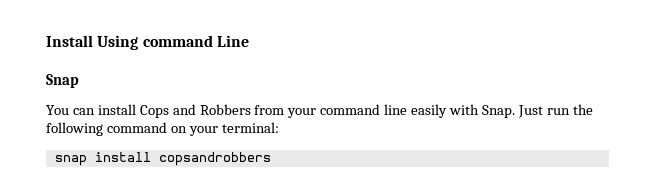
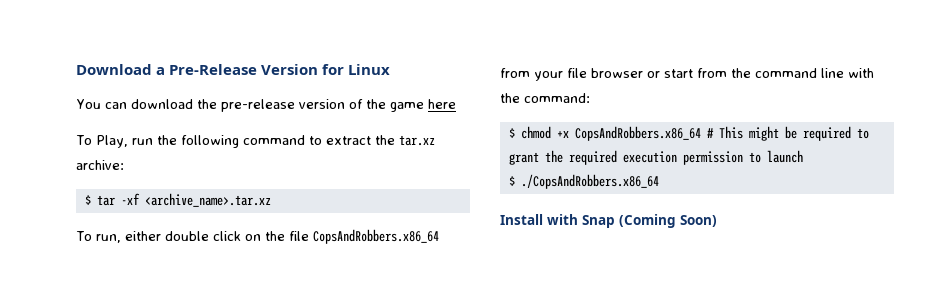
[46,35,249,50] [46,74,79,88] [46,104,593,118] [46,122,279,136] [54,152,271,166] Install Using command Line // Snap // You can install Cops and Robbers from your command line easily with Snap. Just run the following command on your terminal: // snap install copsandrobbers -> [76,64,391,75] [76,99,456,112] [76,135,435,148] [76,160,124,170] [84,193,271,207] [76,229,439,244] [500,68,874,81] [500,93,590,103] [508,126,869,141] [508,150,803,165] [508,174,659,189] [500,214,717,228] Download a Pre-Release Version for Linux // You can download the pre-release version of the game here // To Play, run the following command to extract the tar.xz archive: // $ tar -xf <archive_name>.tar.xz // To run, either double click on the file CopsAndRobbers.x86_64 from your file browser or start from the command line with the command: // $ chmod +x CopsAndRobbers.x86_64 # This might be required to grant the required execution permission to launch // $ ./CopsAndRobbers.x86_64 // Install with Snap (Coming Soon)

